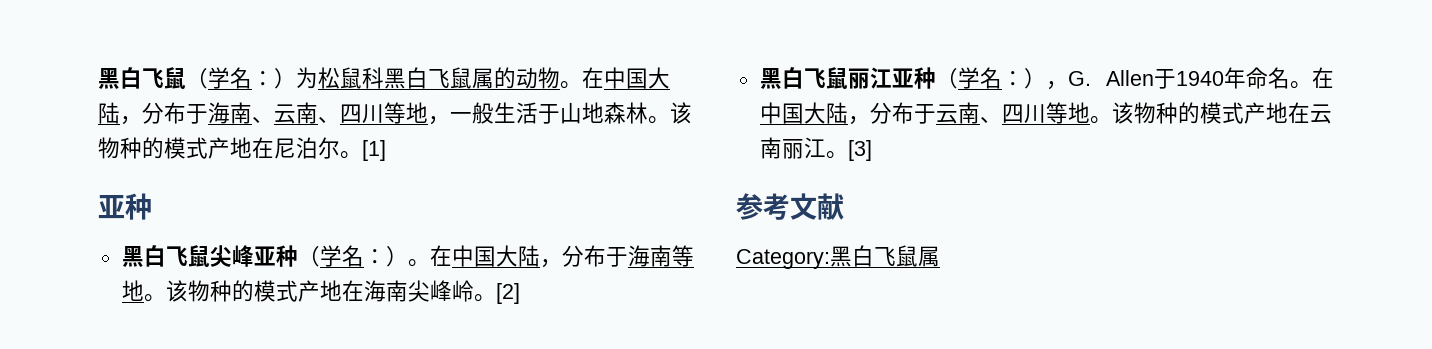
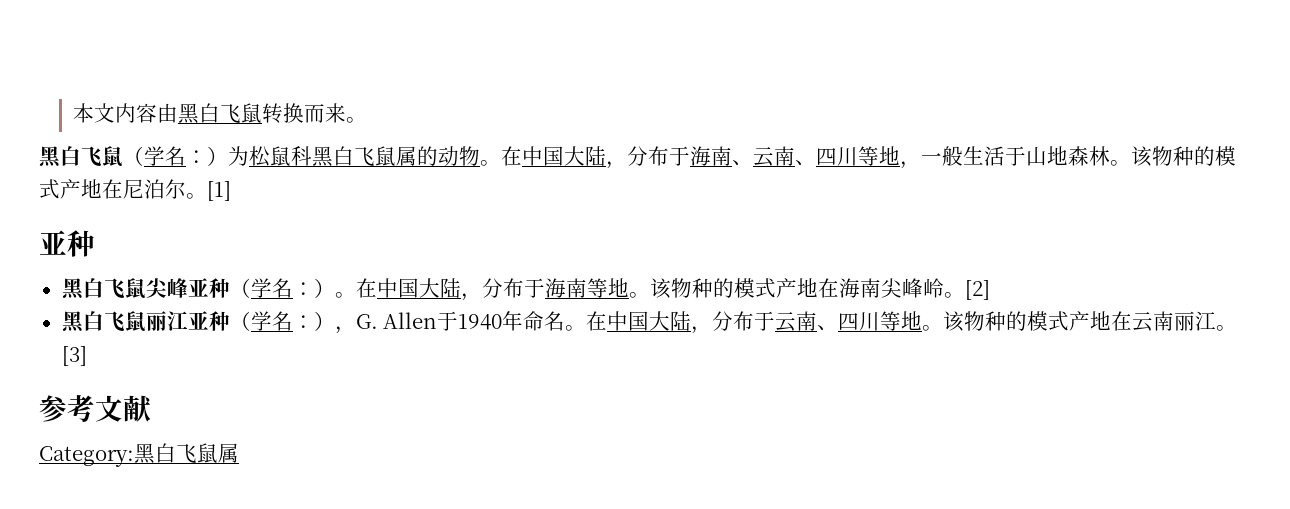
(98, 78) none -> [73,103,368,124] 本文内容由黑白飞鼠转换而来。 //

